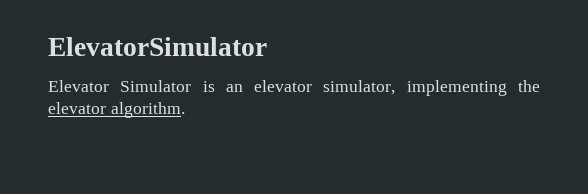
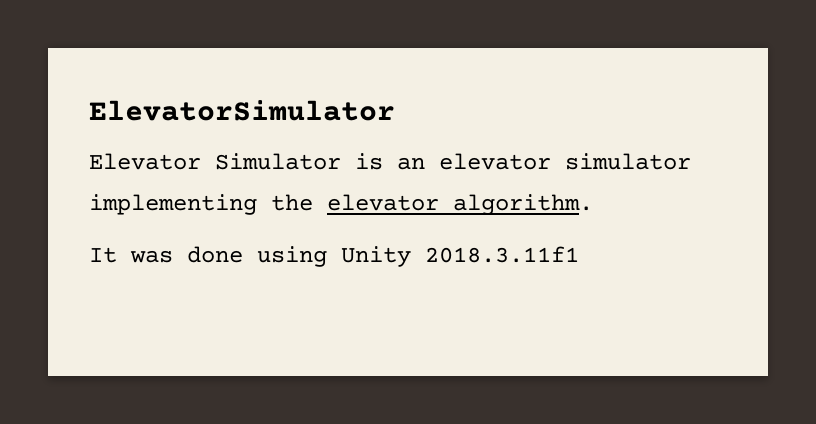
[323,80,396,95] simulator, -> [565,153,691,170] simulator
(185, 110) none -> [89,246,579,267] // It was done using Unity 2018.3.11f1

